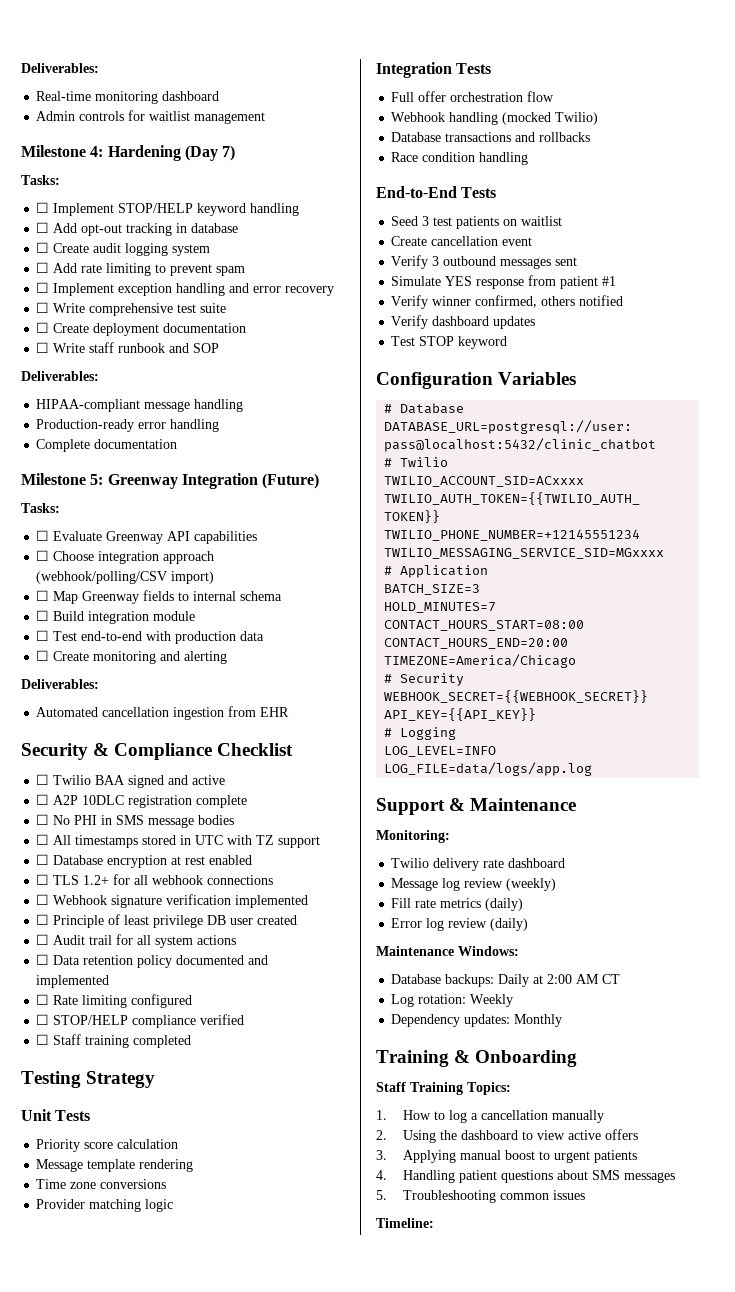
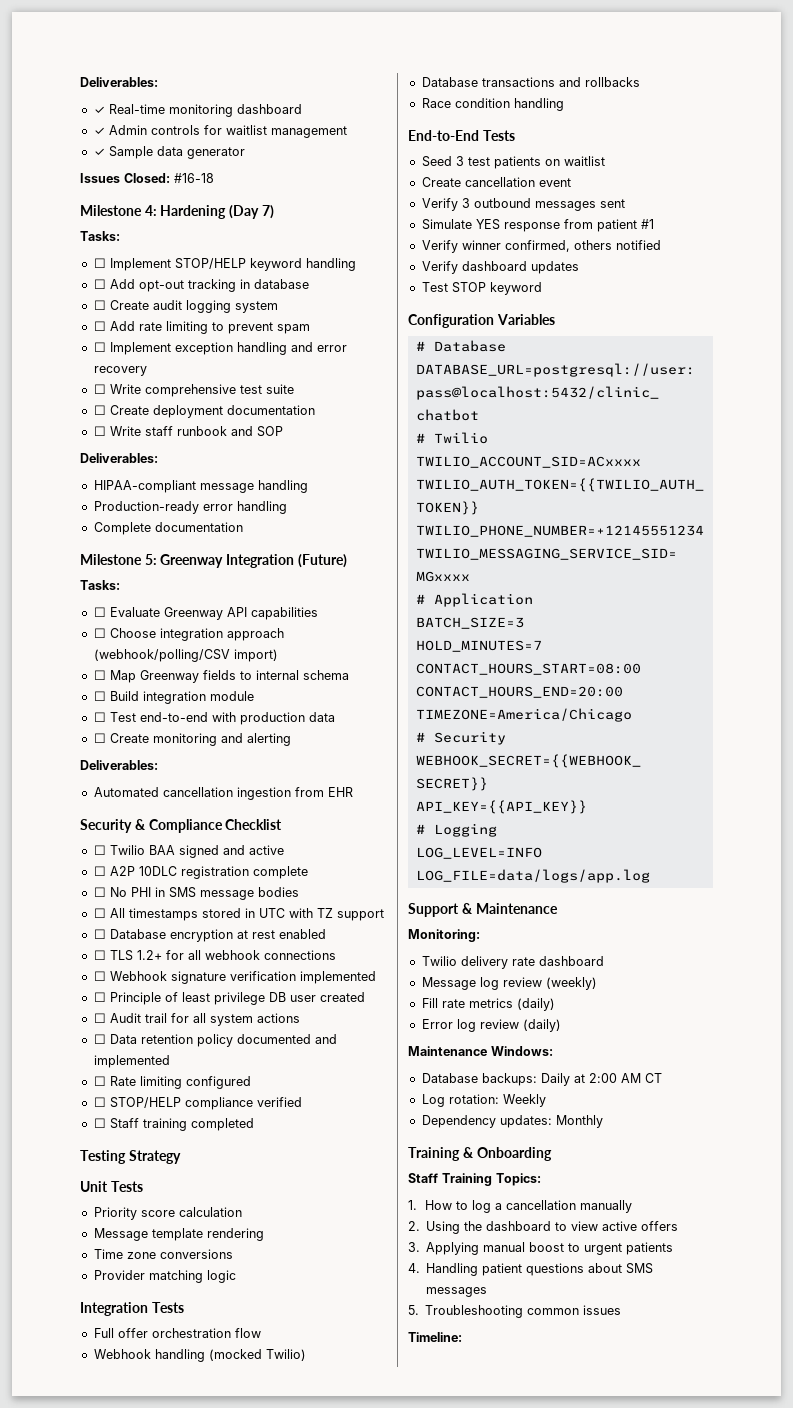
[21,63,99,73] Deliverables: // -> [80,77,158,87] [93,106,105,114] Deliverables: // ✓
(220, 96) none -> [93,127,105,135] ✓
(266, 118) none -> [93,146,245,159] [80,173,214,183] // ✓ Sample data generator // Issues Closed: #16-18

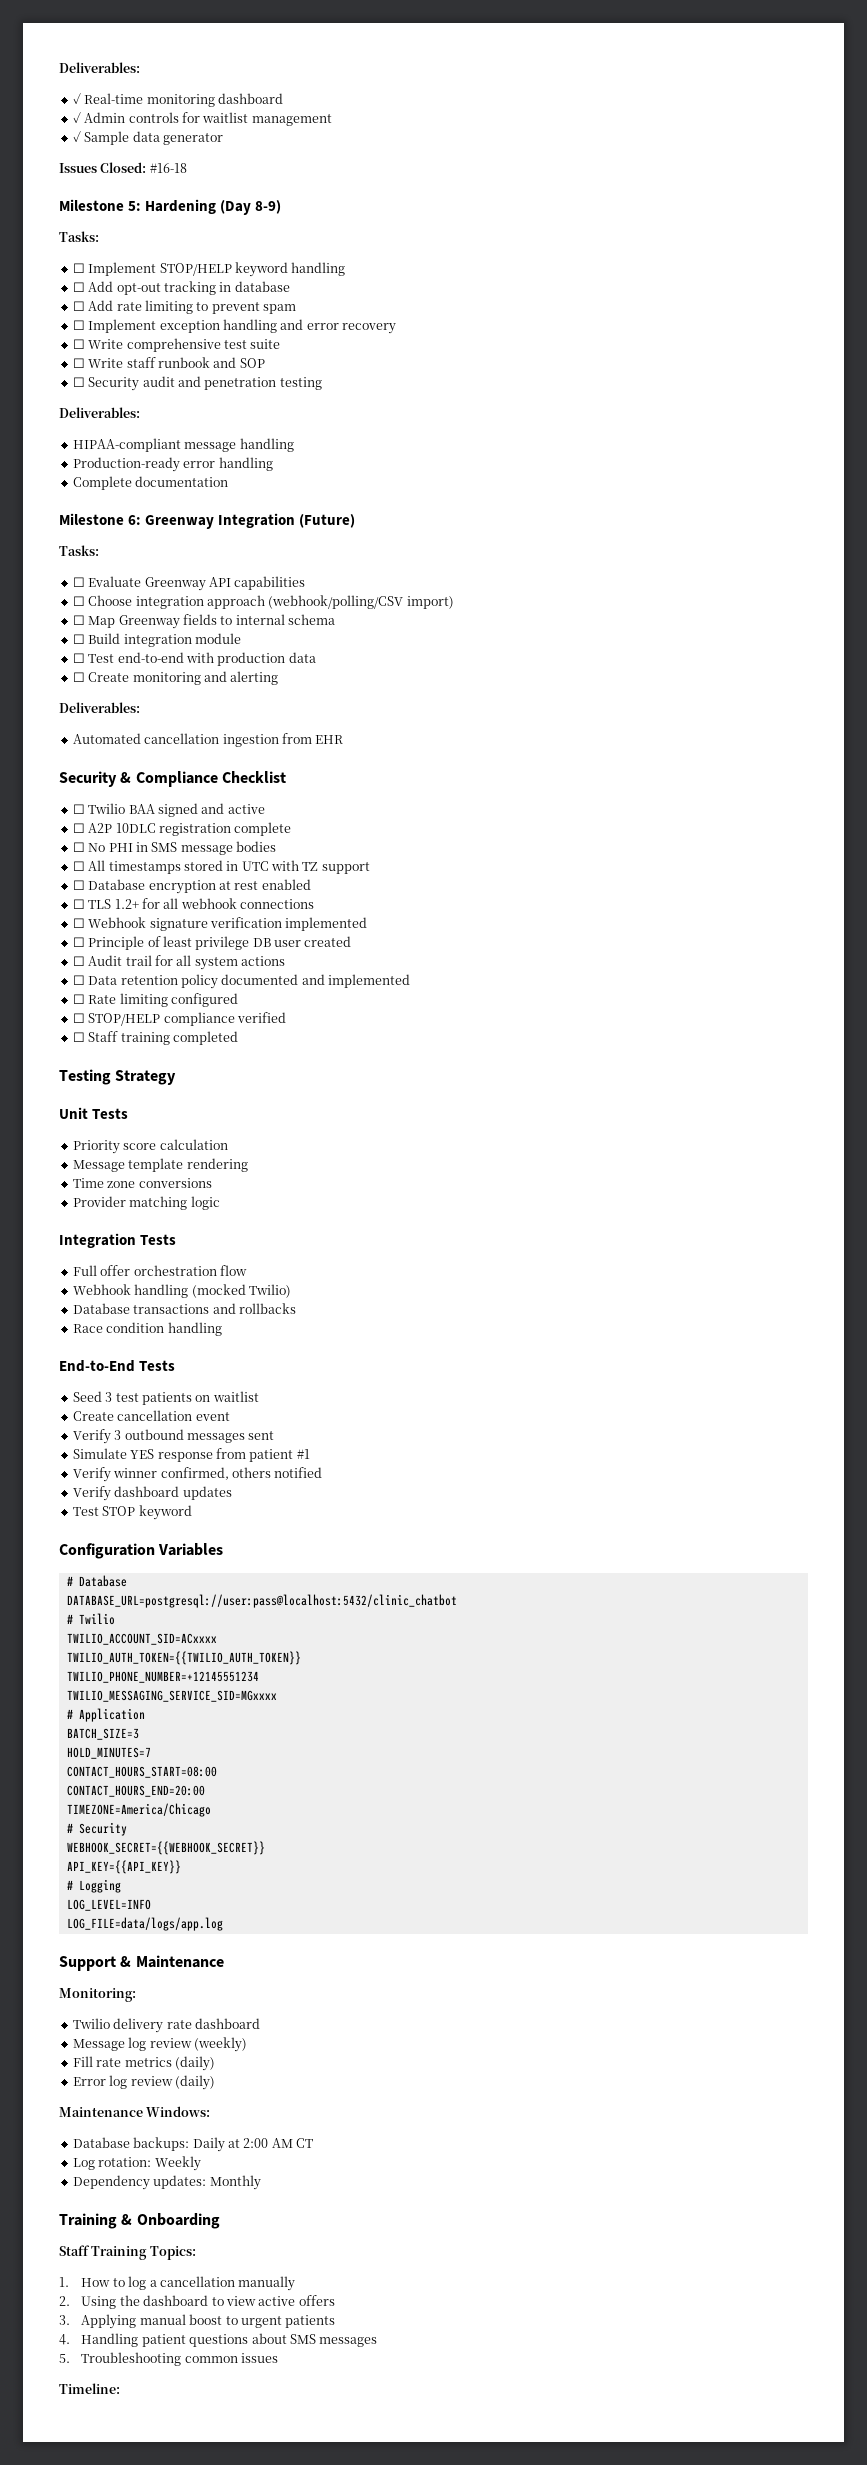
[144,205,157,216] 4: -> [128,201,142,211] 5:
[261,205,274,219] 7) -> [255,200,282,214] 8-9)
[93,300,278,313] // ☐ Create audit logging system -> (290, 286) none
[93,405,315,418] // ☐ Create deployment documentation -> (281, 344) none
(283, 431) none -> [72,376,322,391] // ☐ Security audit and penetration testing
[144,554,157,565] 5: -> [128,515,142,525] 6:

